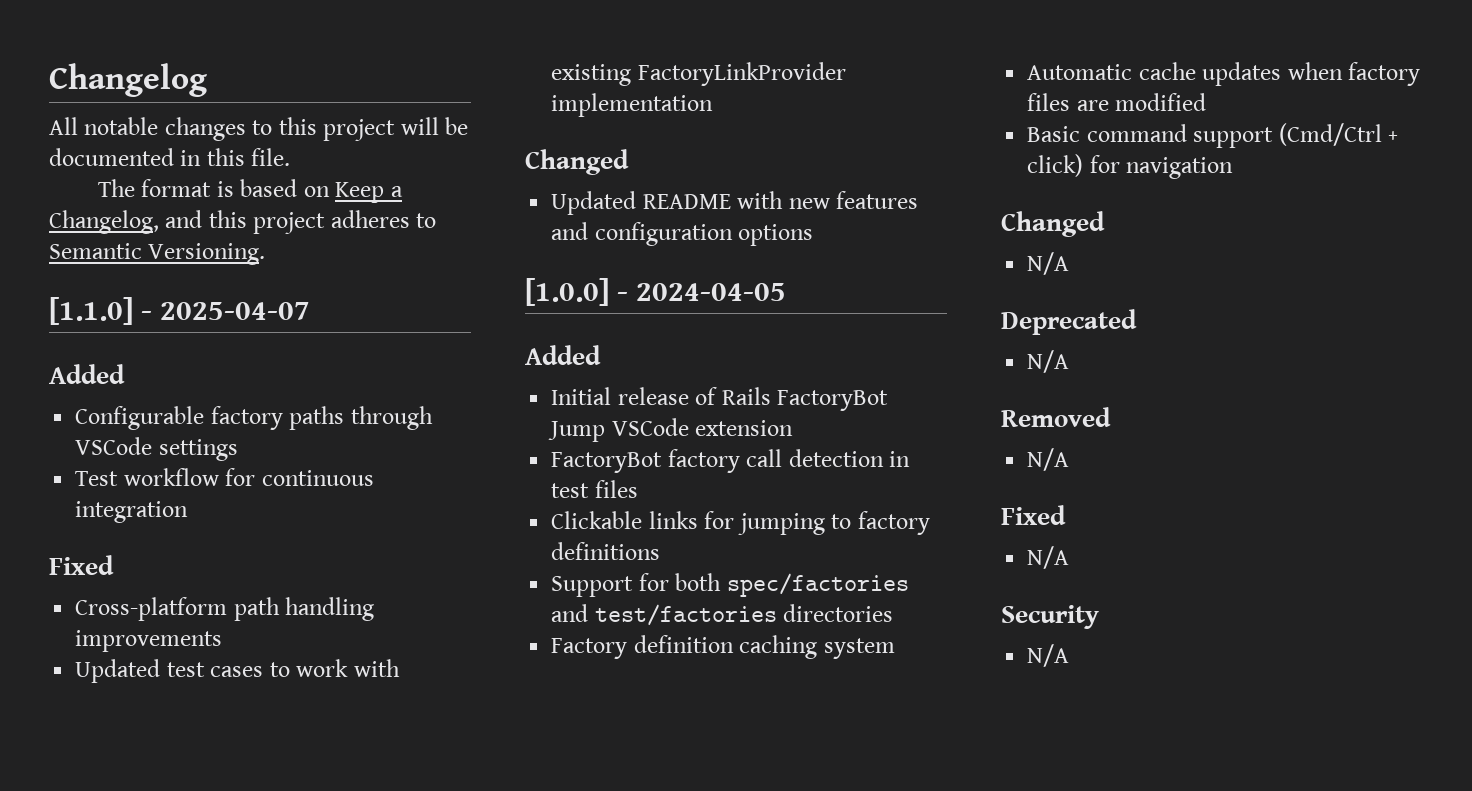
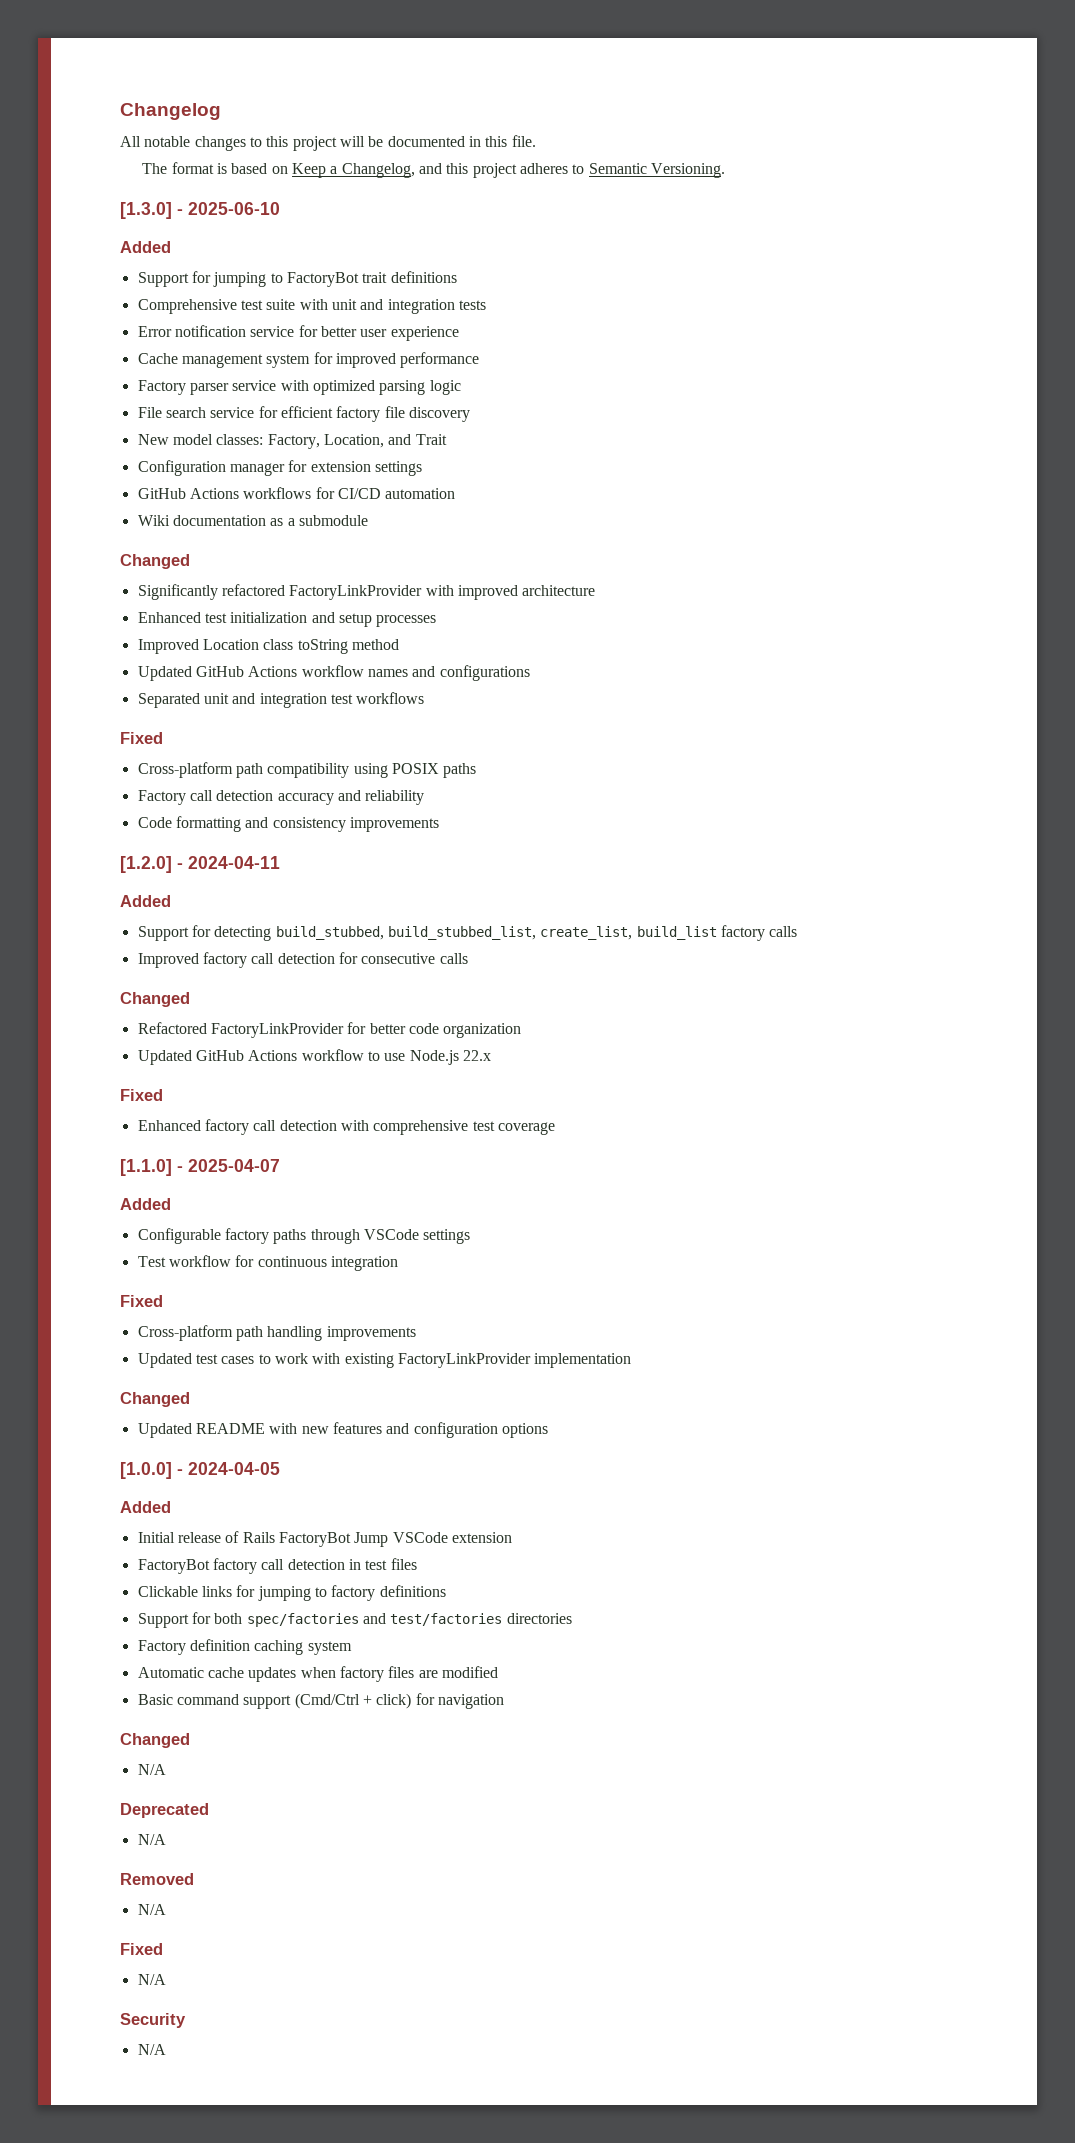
(266, 254) none -> [120,202,280,219] [120,241,171,253] [137,271,457,287] [137,299,486,314] [137,325,459,341] [137,352,480,368] [137,380,461,395] [137,406,470,422] [137,434,447,449] [137,460,422,476] [137,487,456,499] [137,515,368,526] [120,554,190,569] [137,584,596,600] [137,612,437,627] [137,639,399,654] [137,665,530,681] [137,692,425,708] [120,732,163,744] [137,762,477,778] [137,790,425,805] [137,816,439,832] [120,856,280,873] [120,895,171,907] [137,925,798,941] [137,952,468,968] [120,992,190,1007] [137,1022,522,1038] [137,1049,491,1065] [120,1089,163,1101] [137,1119,555,1135] // [1.3.0] - 2025-06-10 // Added // Support for jumping to FactoryBot trait definitions // Comprehensive test suite with unit and integration tests // Error notification service for better user experience // Cache management system for improved performance // Factory parser service with optimized parsing logic // File search service for efficient factory file discovery // New model classes: Factory, Location, and Trait // Configuration manager for extension settings // GitHub Actions workflows for CI/CD automation // Wiki documentation as a submodule // Changed // Significantly refactored FactoryLinkProvider with improved architecture // Enhanced test initialization and setup processes // Improved Location class toString method // Updated GitHub Actions workflow names and configurations // Separated unit and integration test workflows // Fixed // Cross-platform path compatibility using POSIX paths // Factory call detection accuracy and reliability // Code formatting and consistency improvements // [1.2.0] - 2024-04-11 // Added // Support for detecting build_stubbed, build_stubbed_list, create_list, build_list factory calls // Improved factory call detection for consecutive calls // Changed // Refactored FactoryLinkProvider for better code organization // Updated GitHub Actions workflow to use Node.js 22.x // Fixed // Enhanced factory call detection with comprehensive test coverage

